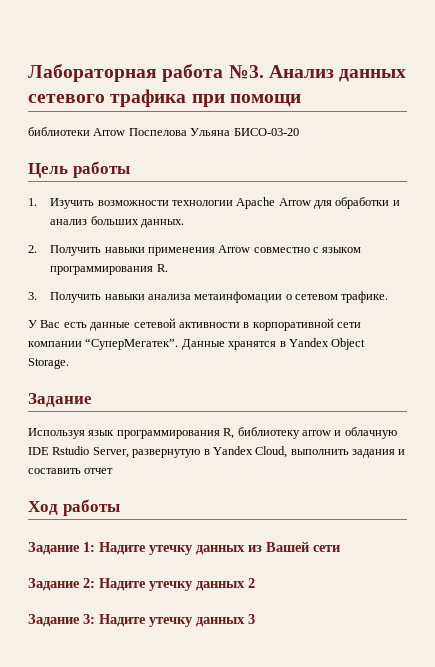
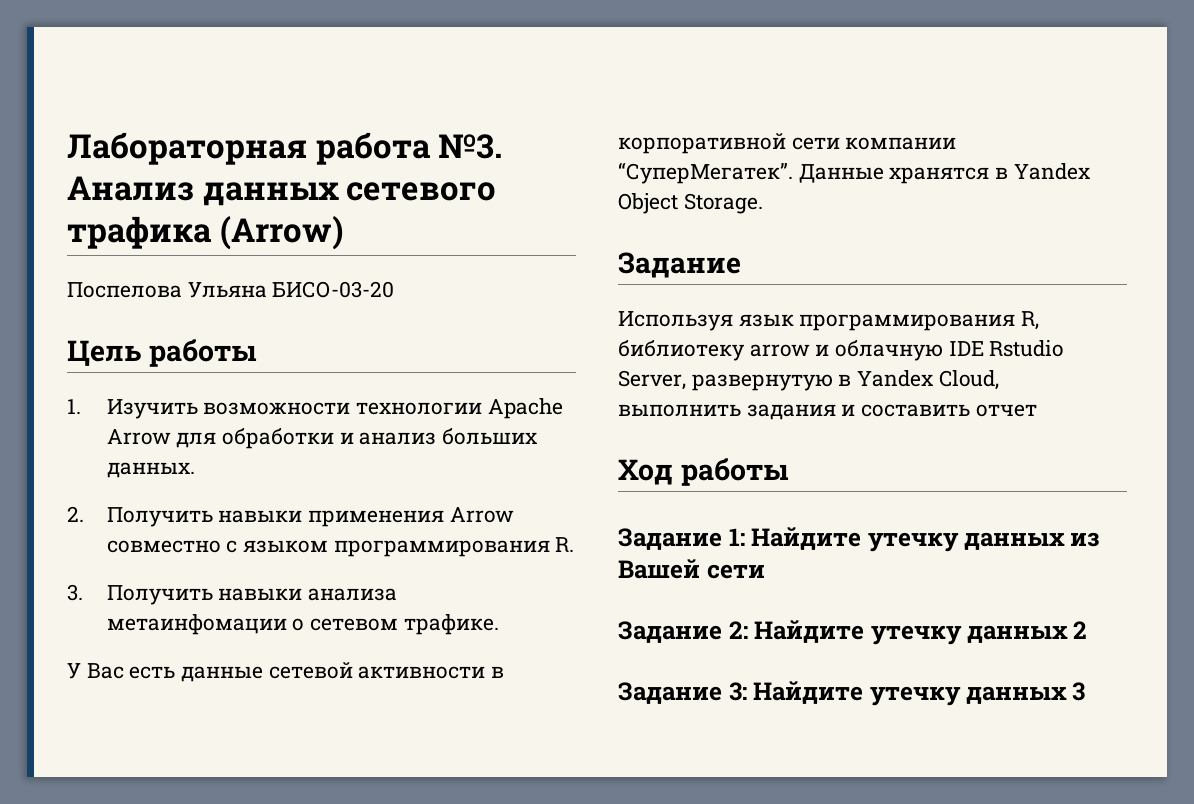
[191,94,301,107] [28,127,126,136] при помощи // библиотеки Arrow -> [219,216,343,250] (Arrow) //
[99,542,146,555] Надите -> [751,527,862,550] Найдите
[99,578,146,591] Надите -> [754,620,865,643] Найдите
[99,614,146,627] Надите -> [753,681,864,704] Найдите

